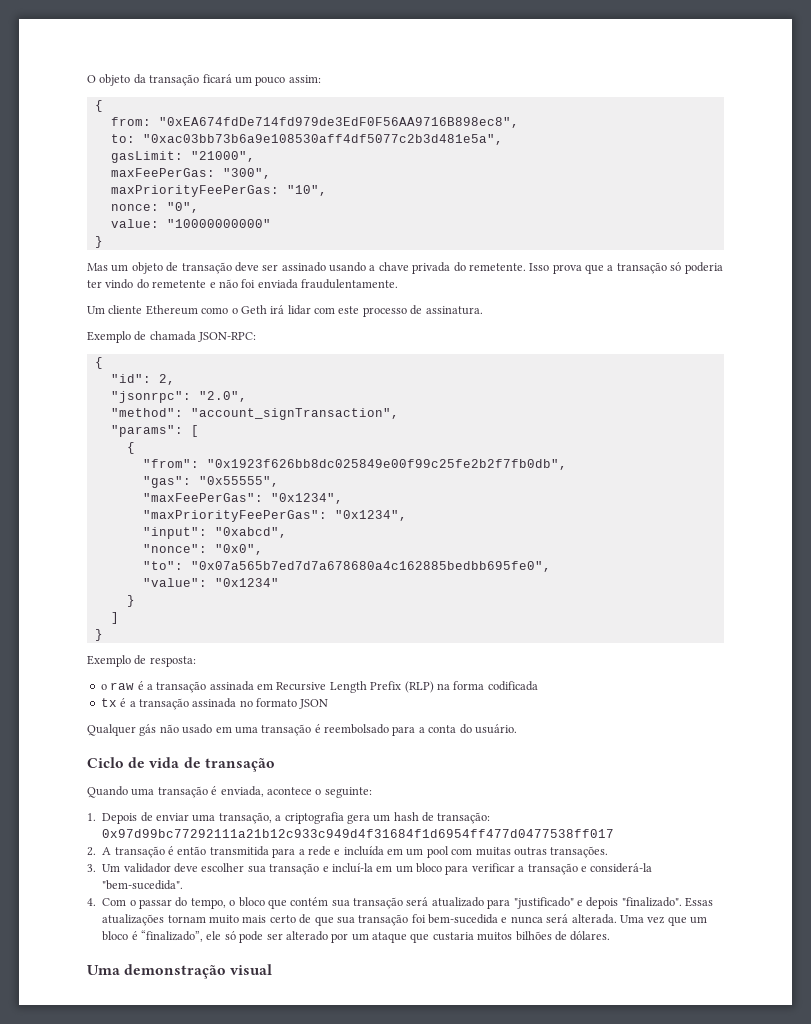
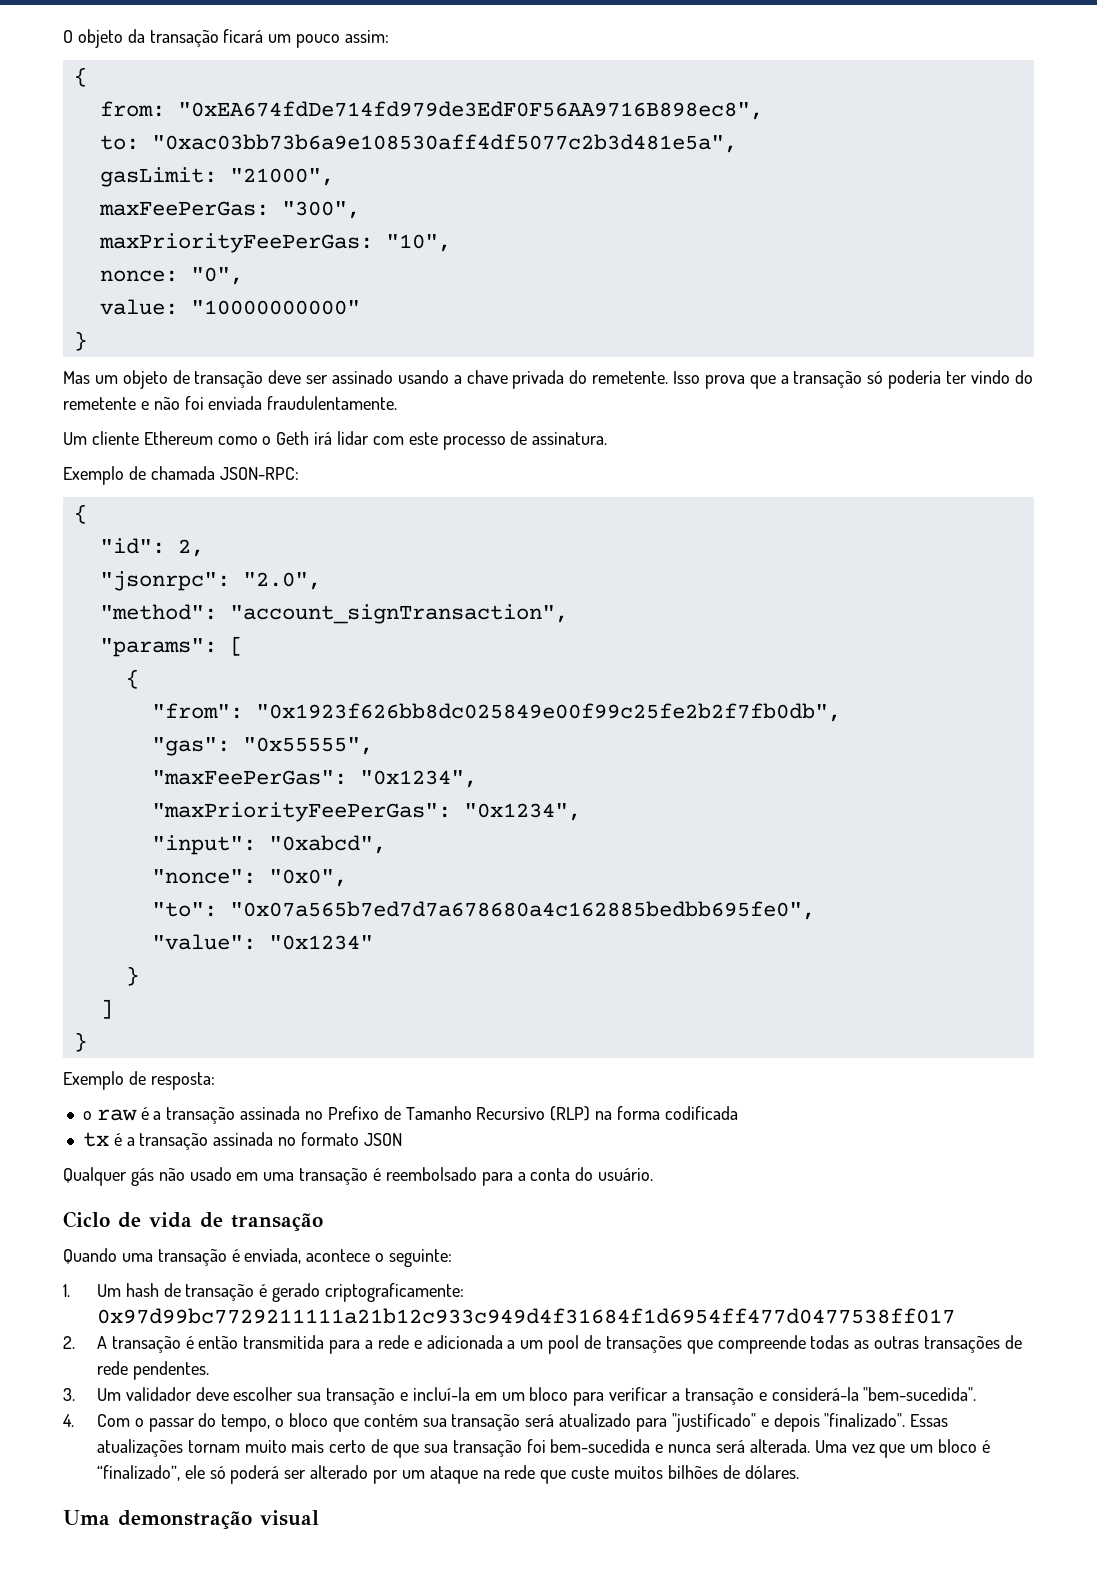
[257,681,402,693] em Recursive Length Prefix -> [304,1106,546,1120] no Prefixo de Tamanho Recursivo
[102,812,491,824] [102,829,615,838] Depois de enviar uma transação, a criptografia gera um hash de transação: 0x97d99bc77292111a21b12c933c949d4f31684f1d6954ff477d0477538ff017 -> [96,1283,465,1302] [96,1308,955,1324] Um hash de transação é gerado criptograficamente: 0x97d99bc7729211111a21b12c933c949d4f31684f1d6954ff477d0477538ff017
[343,846,609,858] incluída em um pool com muitas outras transações. -> [426,1335,1022,1354] [96,1361,209,1380] adicionada a um pool de transações que compreende todas as outras transações de rede pendentes.
[239,931,264,943] pode -> [230,1465,280,1484] poderá
[410,932,474,943] que custaria -> [482,1465,610,1484] na rede que custe

